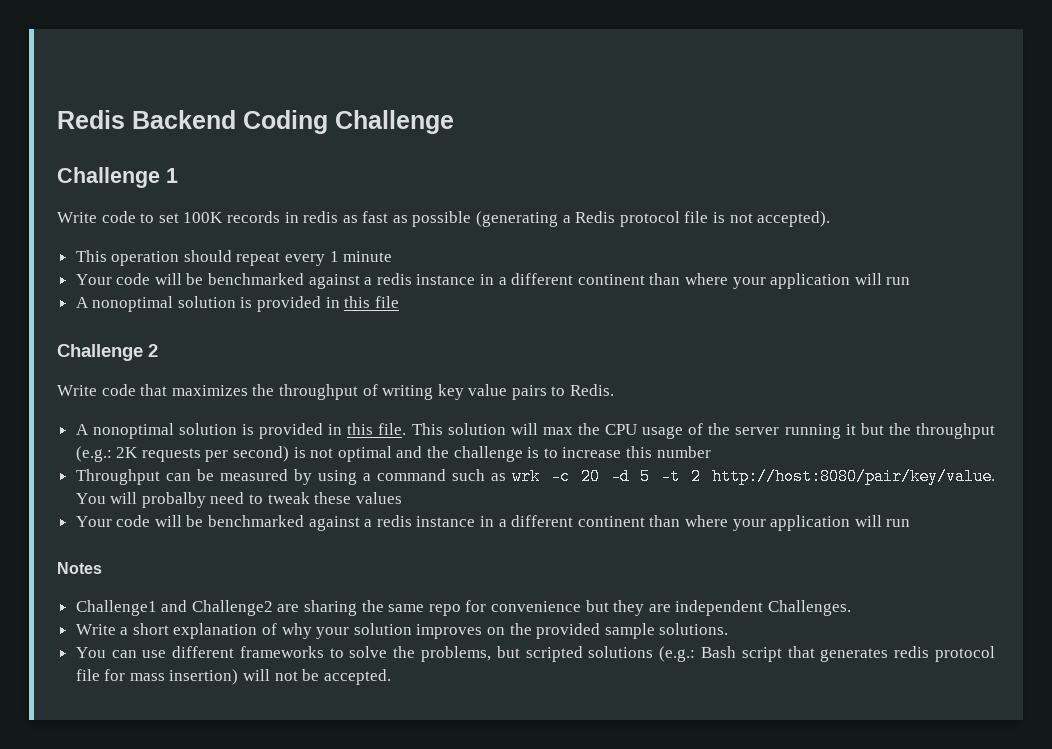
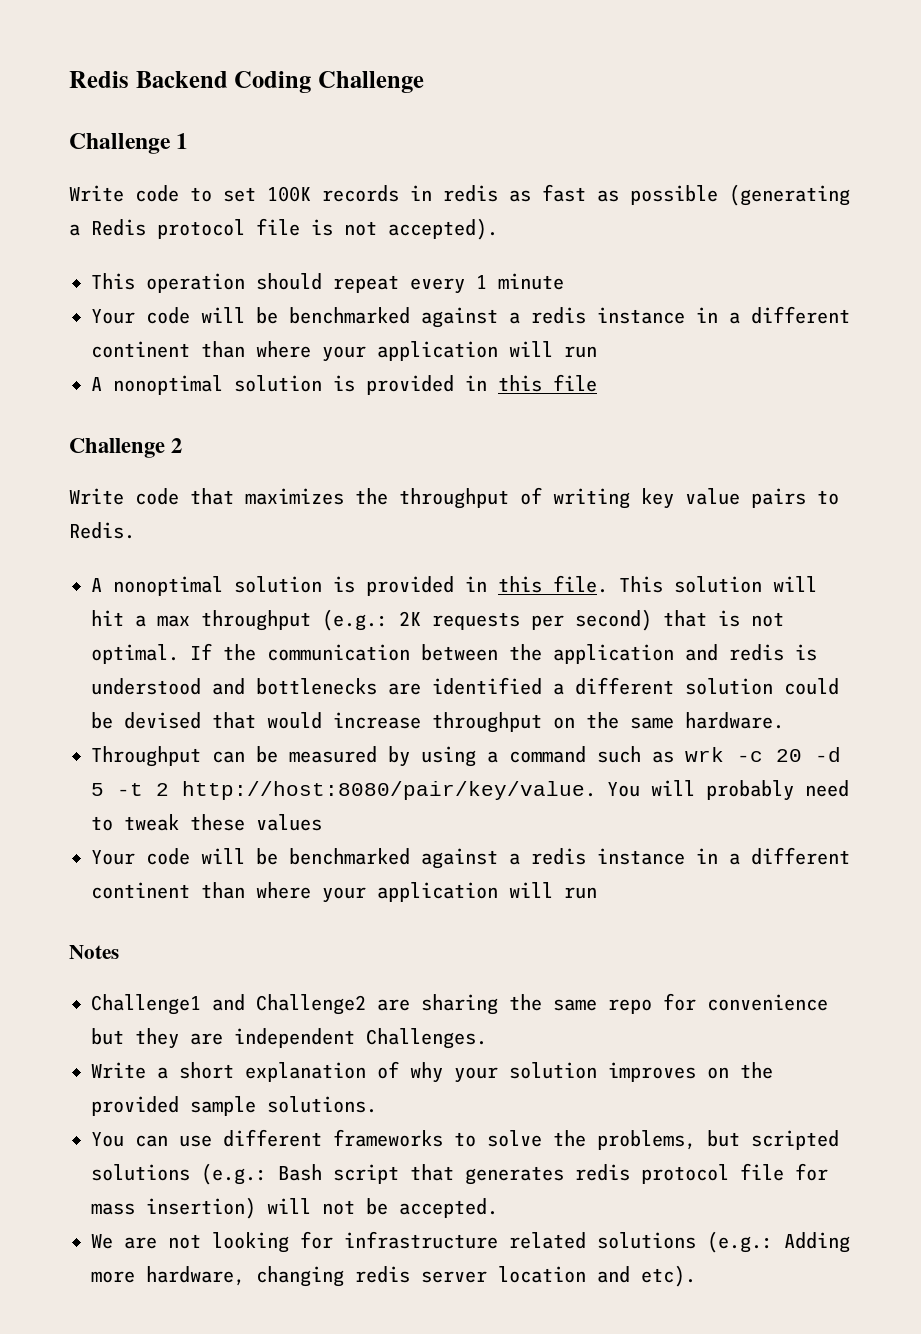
[542,423,911,439] max the CPU usage of the server running it but the -> [91,610,190,627] hit a max
[293,446,711,462] is not optimal and the challenge is to increase this number -> [663,610,784,627] [91,643,817,664] [91,677,839,695] [91,712,784,733] that is not optimal. If the communication between the application and redis is understood and bottlenecks are identified a different solution could be devised that would increase throughput on the same hardware.
[141,492,206,508] probalby -> [706,780,794,801] probably
(391, 677) none -> [91,1231,850,1253] [91,1265,696,1287] // We are not looking for infrastructure related solutions (e.g.: Adding more hardware, changing redis server location and etc).

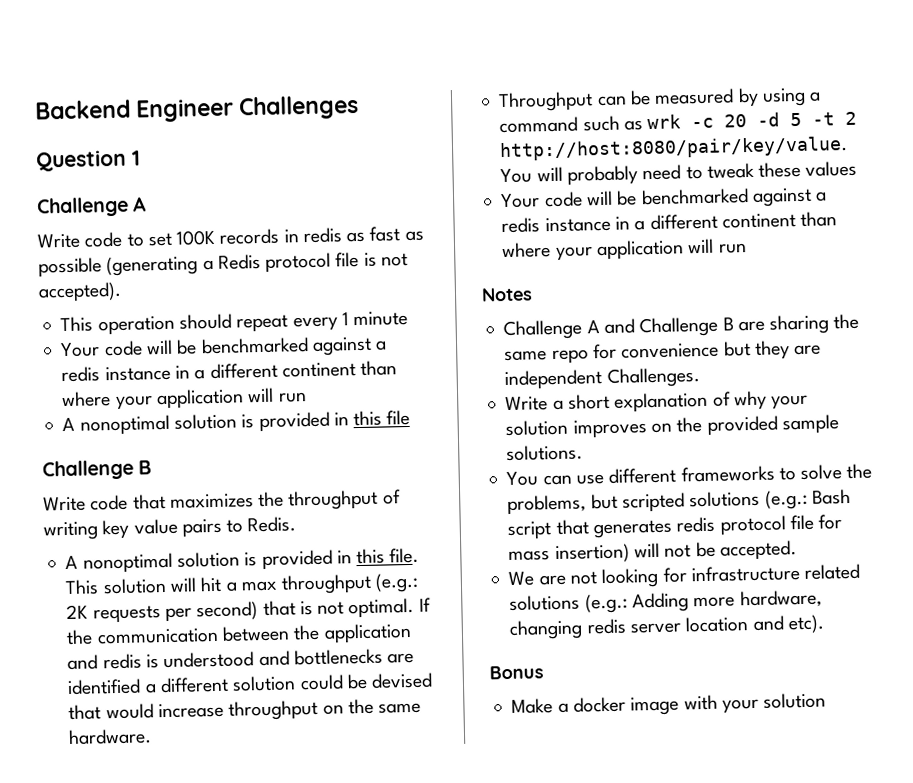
[69,71,424,93] [69,133,189,154] Redis Backend Coding Challenge // Challenge 1 -> [34,94,360,123] [36,149,141,172] [36,196,148,218] Backend Engineer Challenges // Question 1 // Challenge A
[171,438,183,453] 2 -> [138,460,153,475] B
[91,994,366,1015] Challenge1 and Challenge2 -> [503,316,734,341] Challenge A and Challenge B
(696, 1276) none -> [489,665,544,680] [511,692,827,716] // Bonus // Make a docker image with your solution

